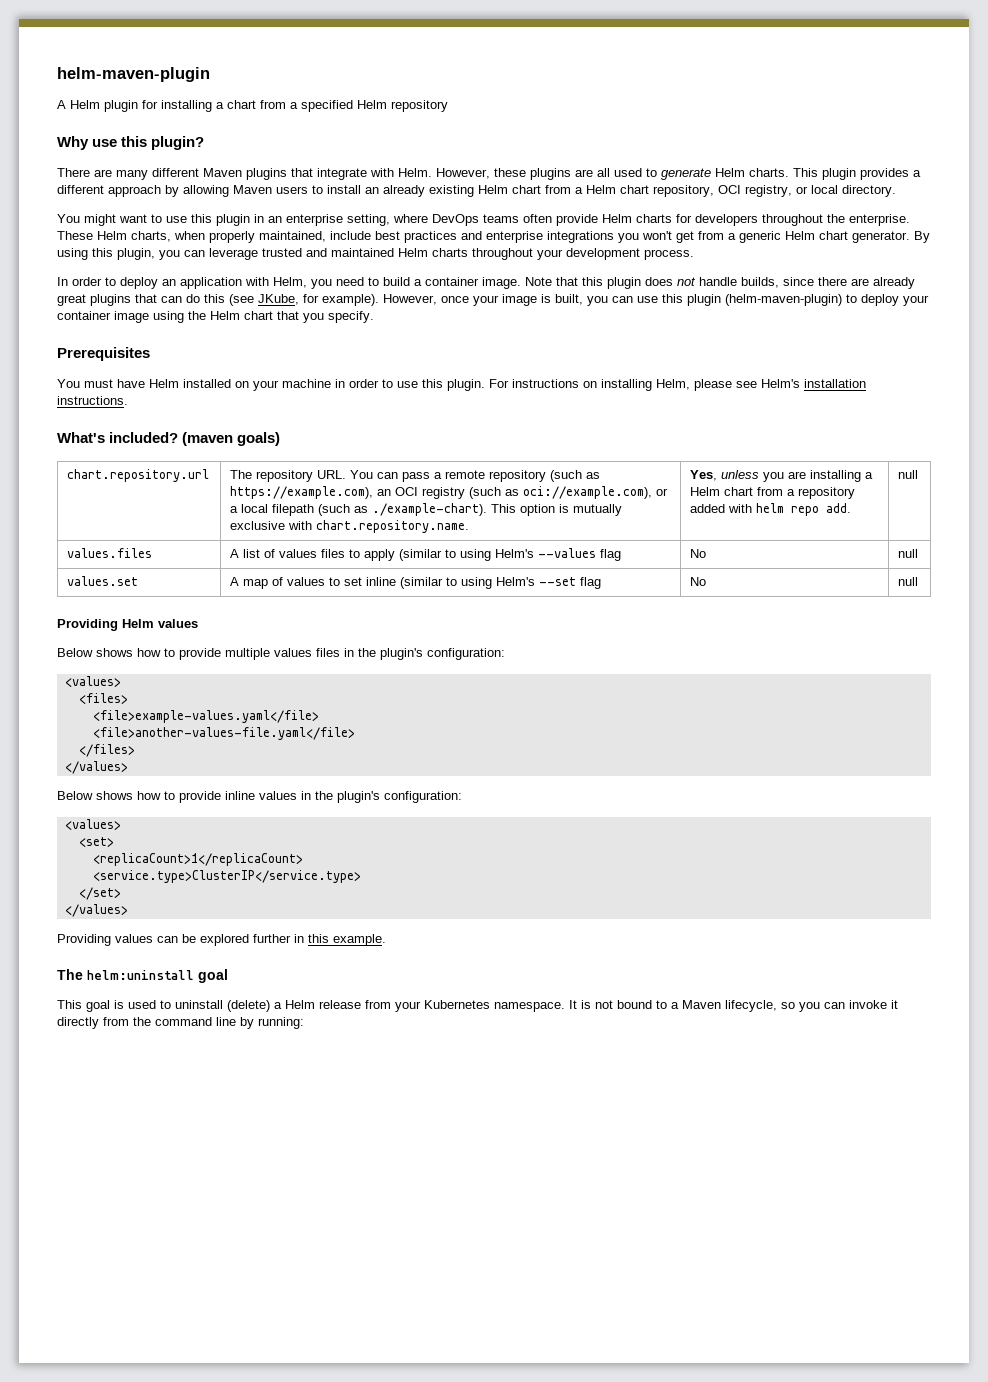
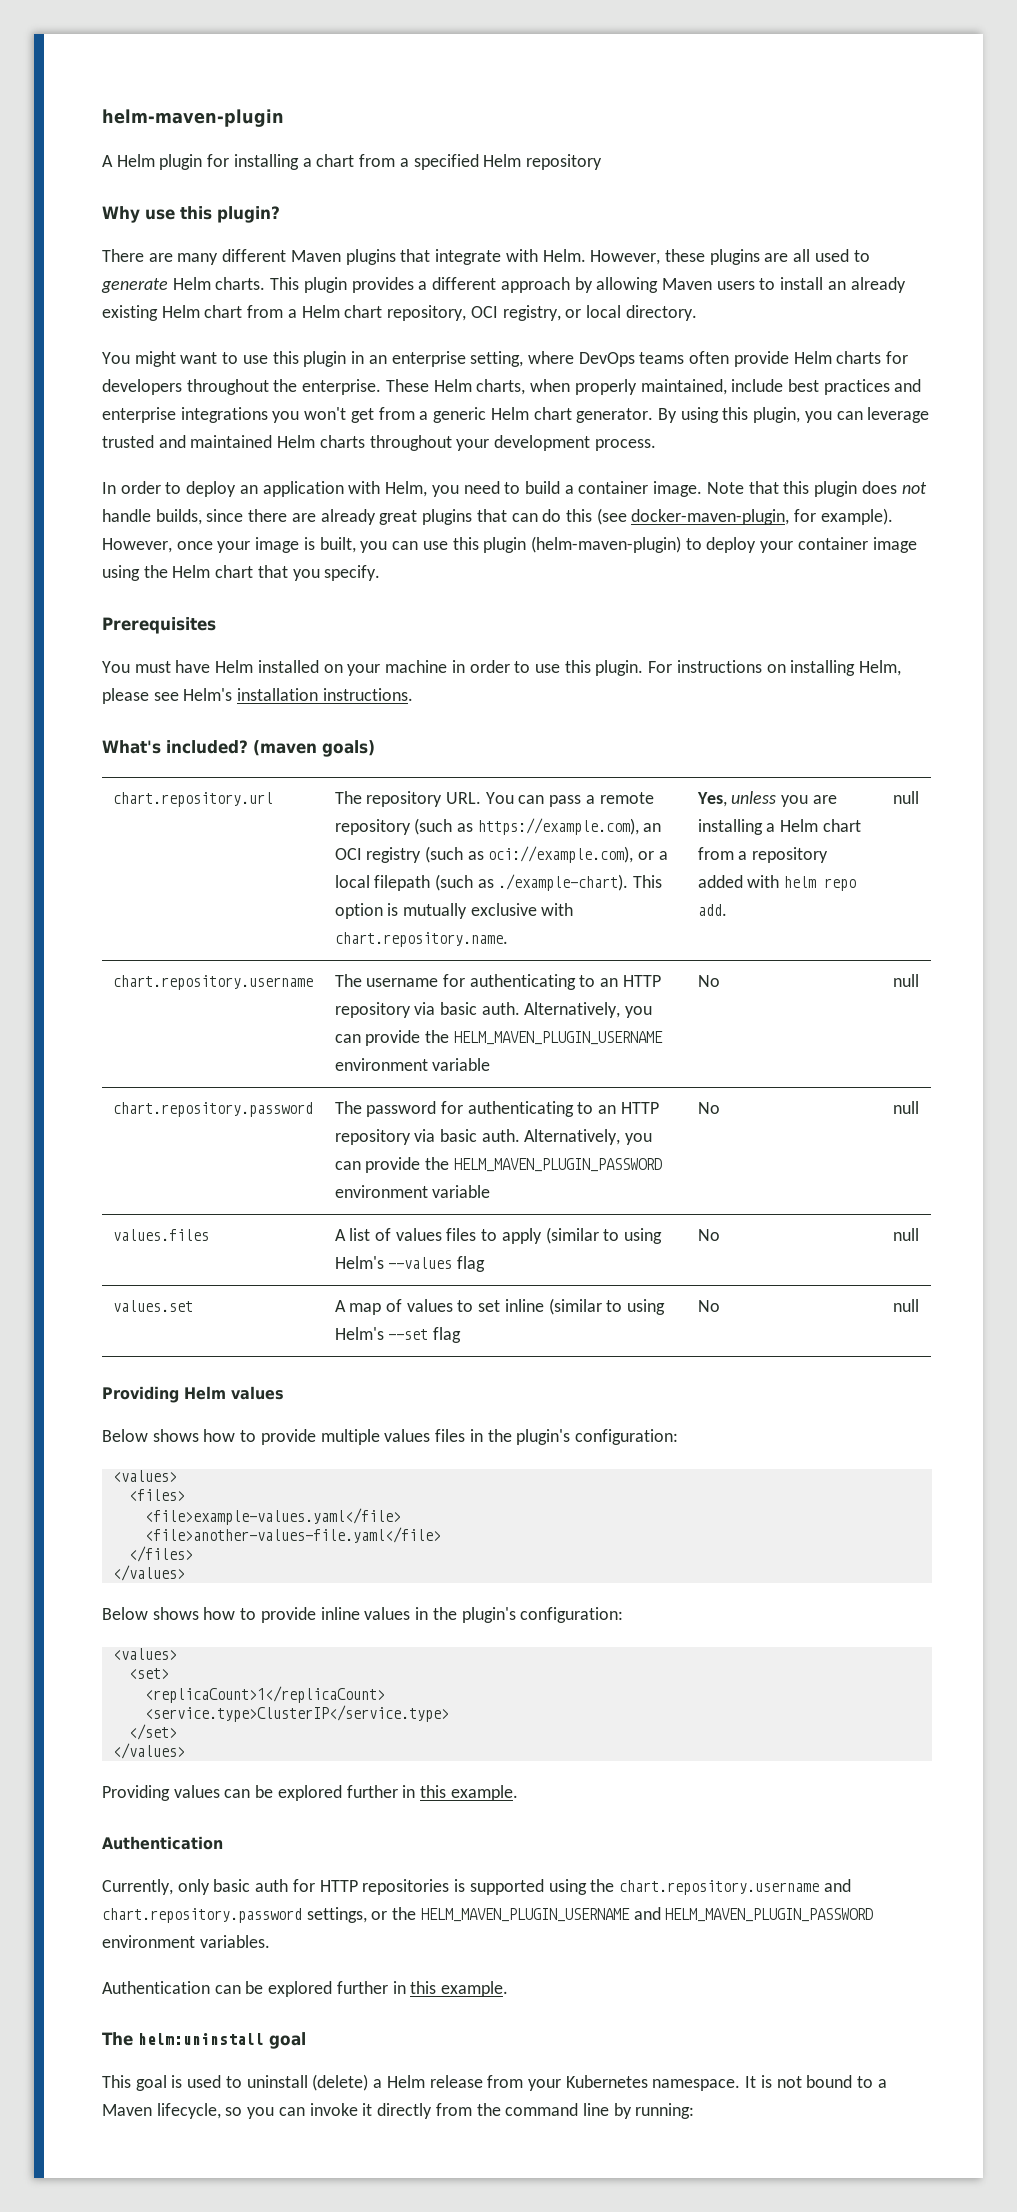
[258,294,299,305] JKube, -> [631,509,790,525] docker-maven-plugin,
(919, 474) none -> [112,975,313,990] [334,974,661,990] [334,1002,653,1018] [334,1030,663,1046] [334,1058,491,1071] [697,975,720,987] [892,974,919,987] [112,1102,313,1117] [334,1101,659,1117] [334,1129,653,1145] [334,1157,662,1173] [334,1185,491,1198] [697,1102,720,1114] [892,1101,919,1114] // chart.repository.username | The username for authenticating to an HTTP repository via basic auth. Alternatively, you can provide the HELM_MAVEN_PLUGIN_USERNAME environment variable | No | null // chart.repository.password | The password for authenticating to an HTTP repository via basic auth. Alternatively, you can provide the HELM_MAVEN_PLUGIN_PASSWORD environment variable | No | null
(386, 940) none -> [102,1836,223,1850] [102,1879,851,1895] [102,1907,874,1923] [102,1935,270,1948] [102,1981,509,1997] // Authentication // Currently, only basic auth for HTTP repositories is supported using the chart.repository.username and chart.repository.password settings, or the HELM_MAVEN_PLUGIN_USERNAME and HELM_MAVEN_PLUGIN_PASSWORD environment variables. // Authentication can be explored further in this example.

